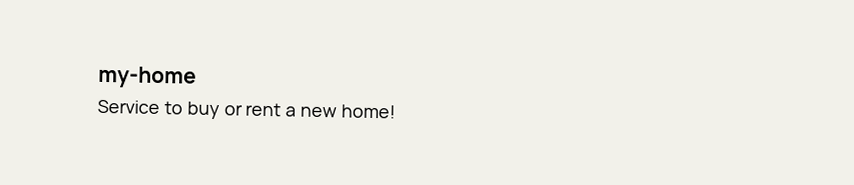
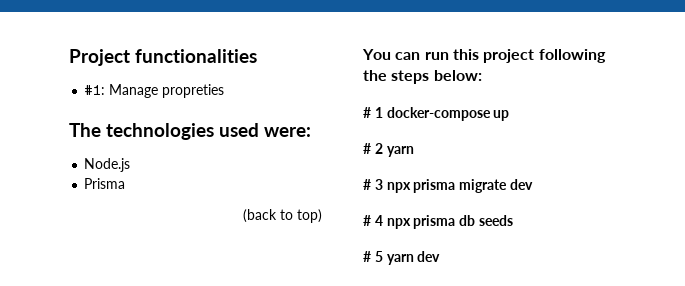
[98,65,197,89] [97,99,397,120] my-home // Service to buy or rent a new home! -> [69,49,258,66] [84,84,225,98] [69,123,312,140] [84,158,131,172] [84,178,126,189] [243,209,322,223] [362,49,606,63] [363,70,482,84] [363,107,510,121] [363,143,414,157] [363,179,533,193] [363,215,513,229] [363,251,441,265] Project functionalities // #1: Manage propreties // The technologies used were: // Node.js // Prisma // (back to top) // You can run this project following the steps below: // # 1 docker-compose up // # 2 yarn // # 3 npx prisma migrate dev // # 4 npx prisma db seeds // # 5 yarn dev

